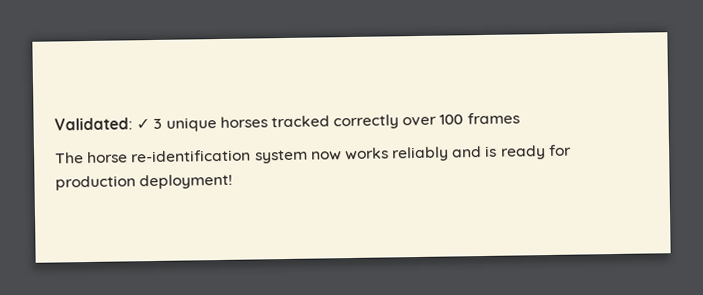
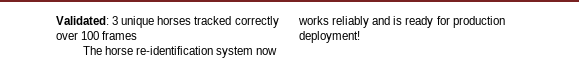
[136,118,151,130] ✓ -> (109, 20) none

